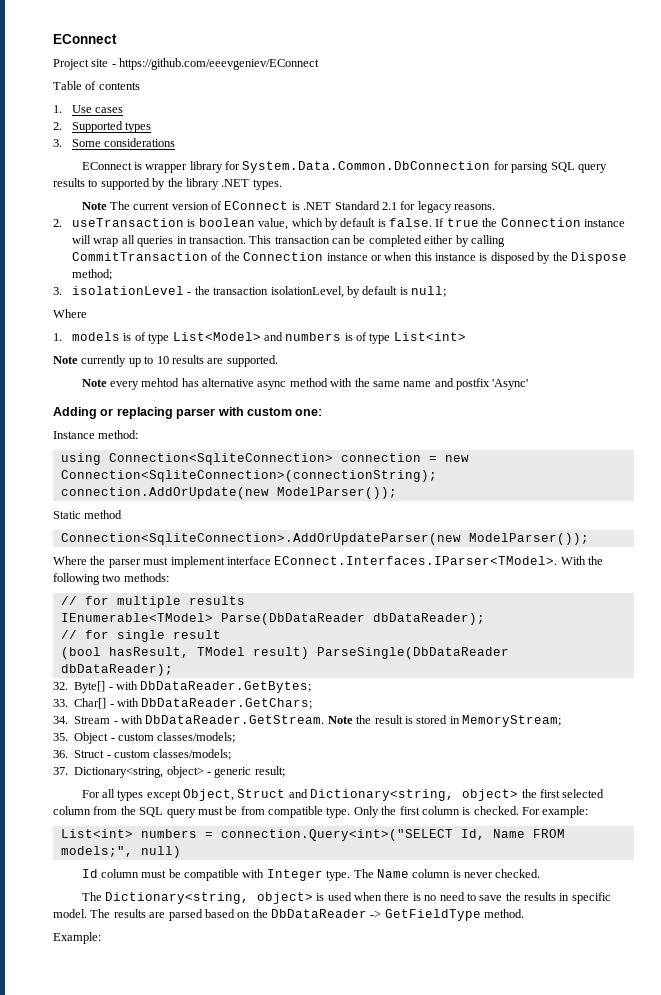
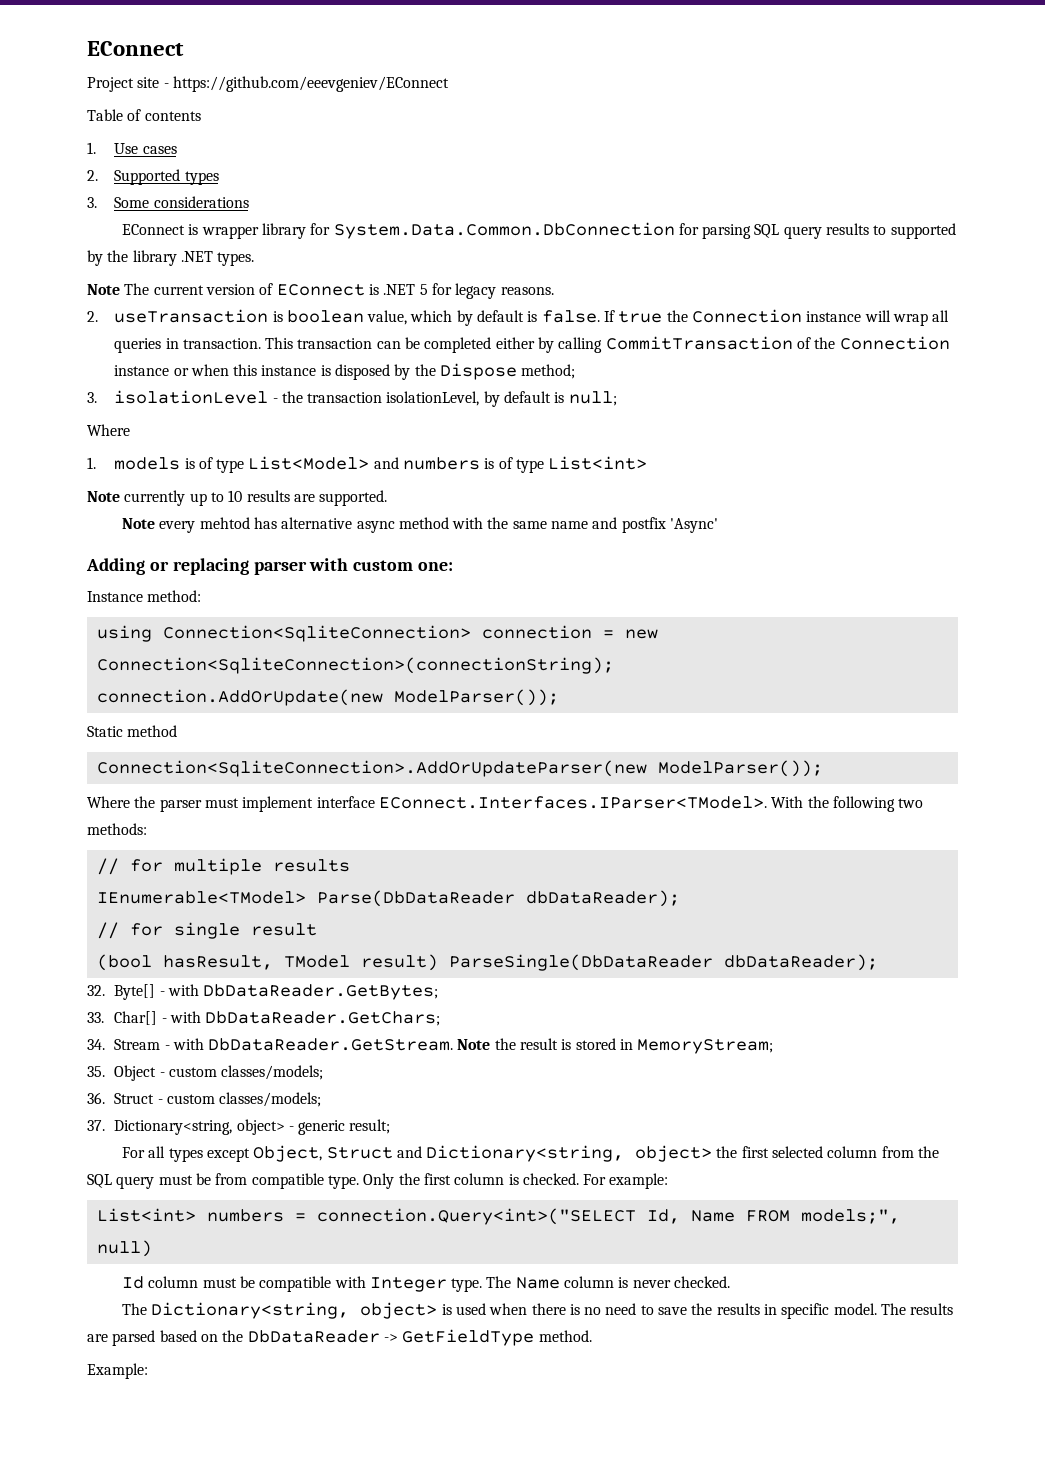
[334,201,397,210] Standard 2.1 -> [419,284,428,295] 5

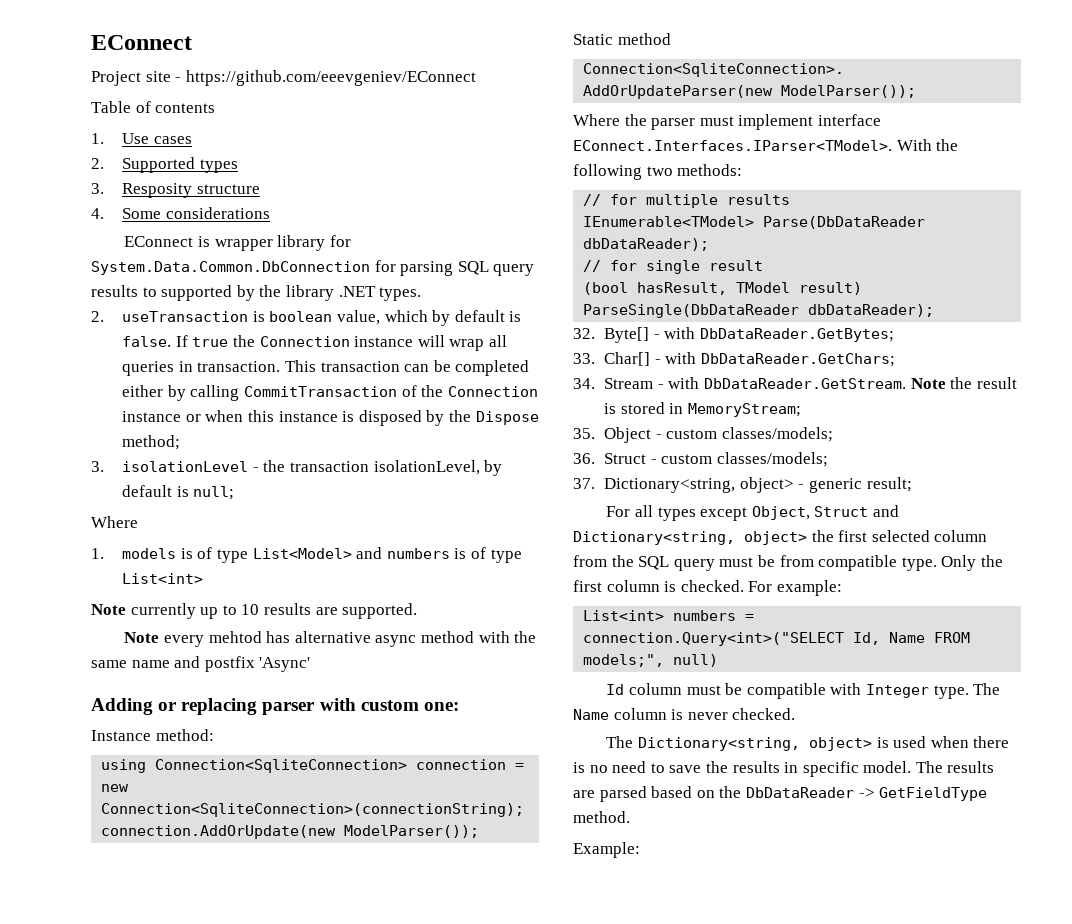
(97, 202) none -> [122,183,260,198] [91,208,104,219] Resposity structure // 4.
[87,283,554,299] // Note The current version of EConnect is .NET 5 for legacy reasons. -> (422, 294) none

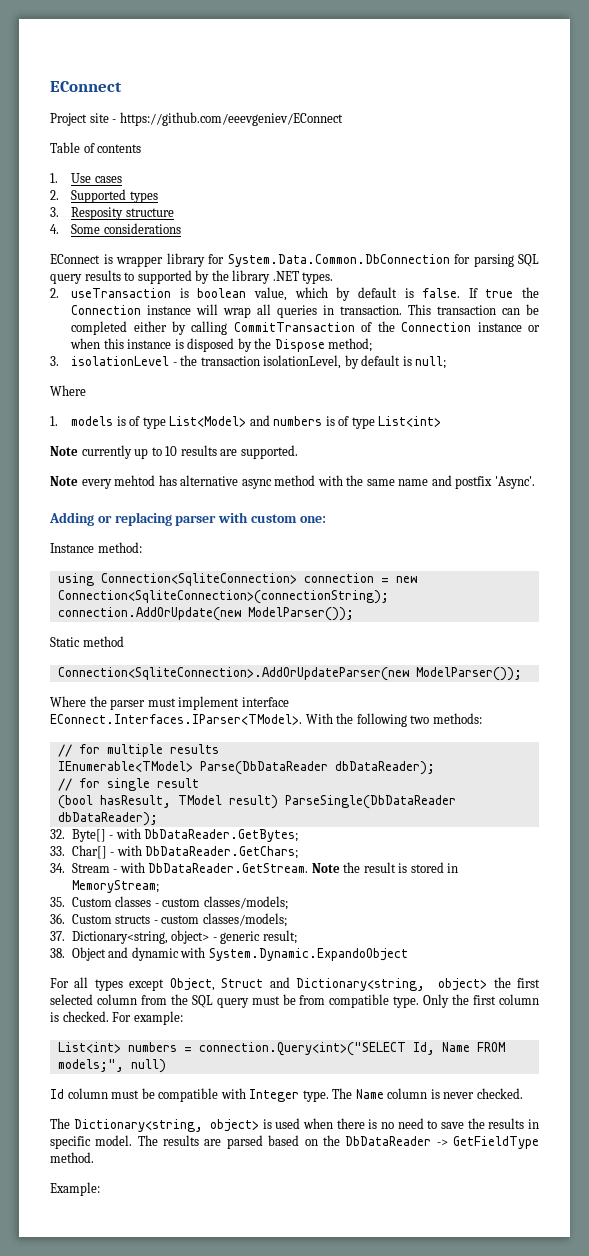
[259,657,311,672] 'Async' -> [494,476,535,489] 'Async'.
[604,427,652,443] Object -> [71,896,152,907] Custom classes
[604,453,647,464] Struct -> [71,914,151,924] Custom structs
(912, 484) none -> [50,947,408,961] // 38. Object and dynamic with System.Dynamic.ExpandoObject

